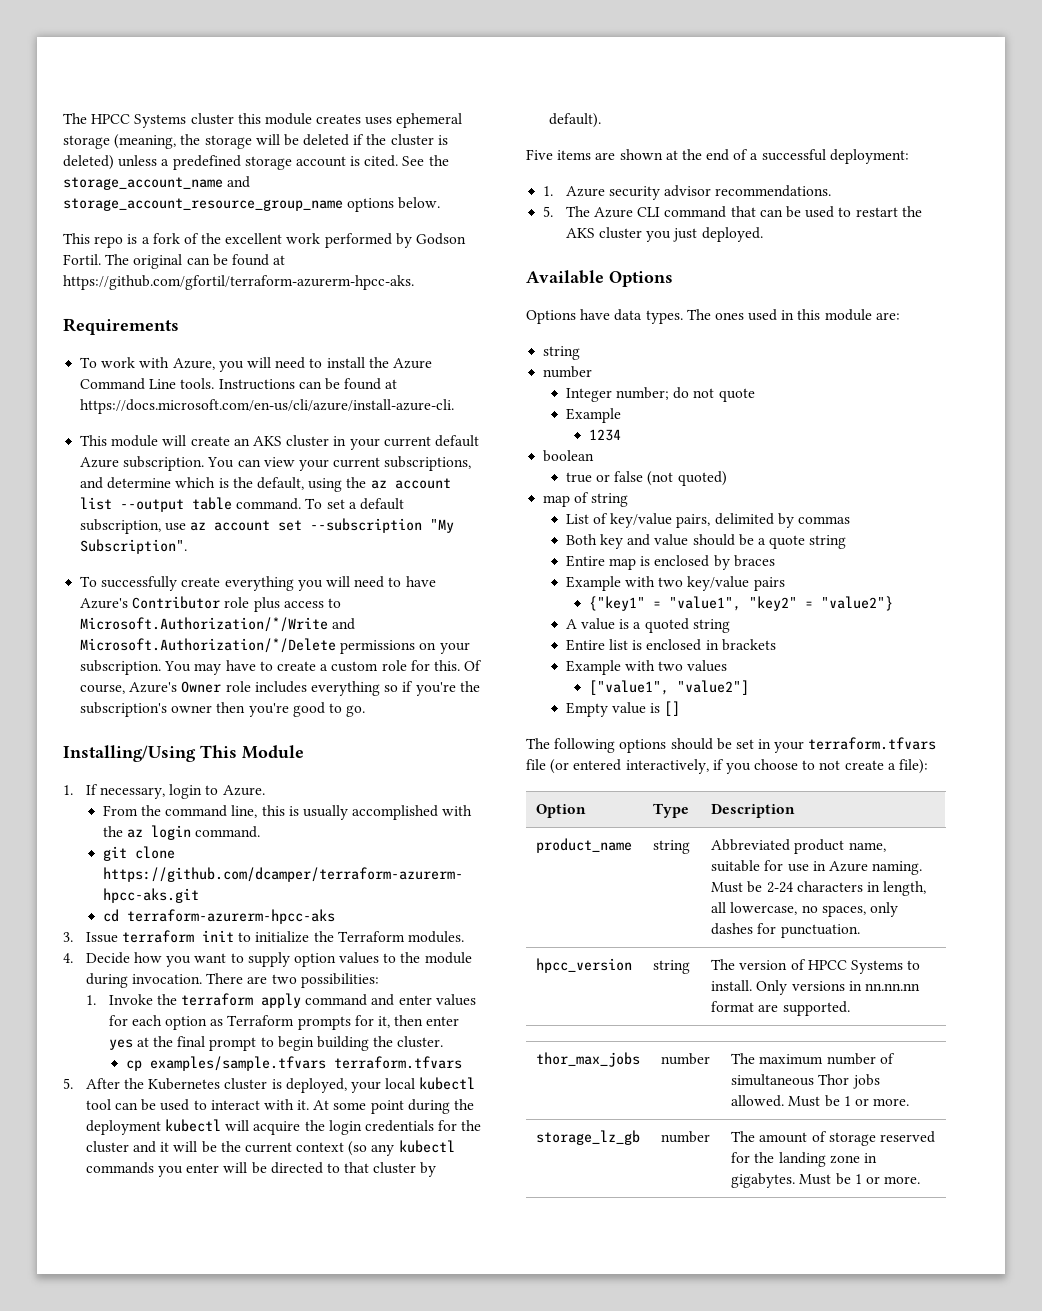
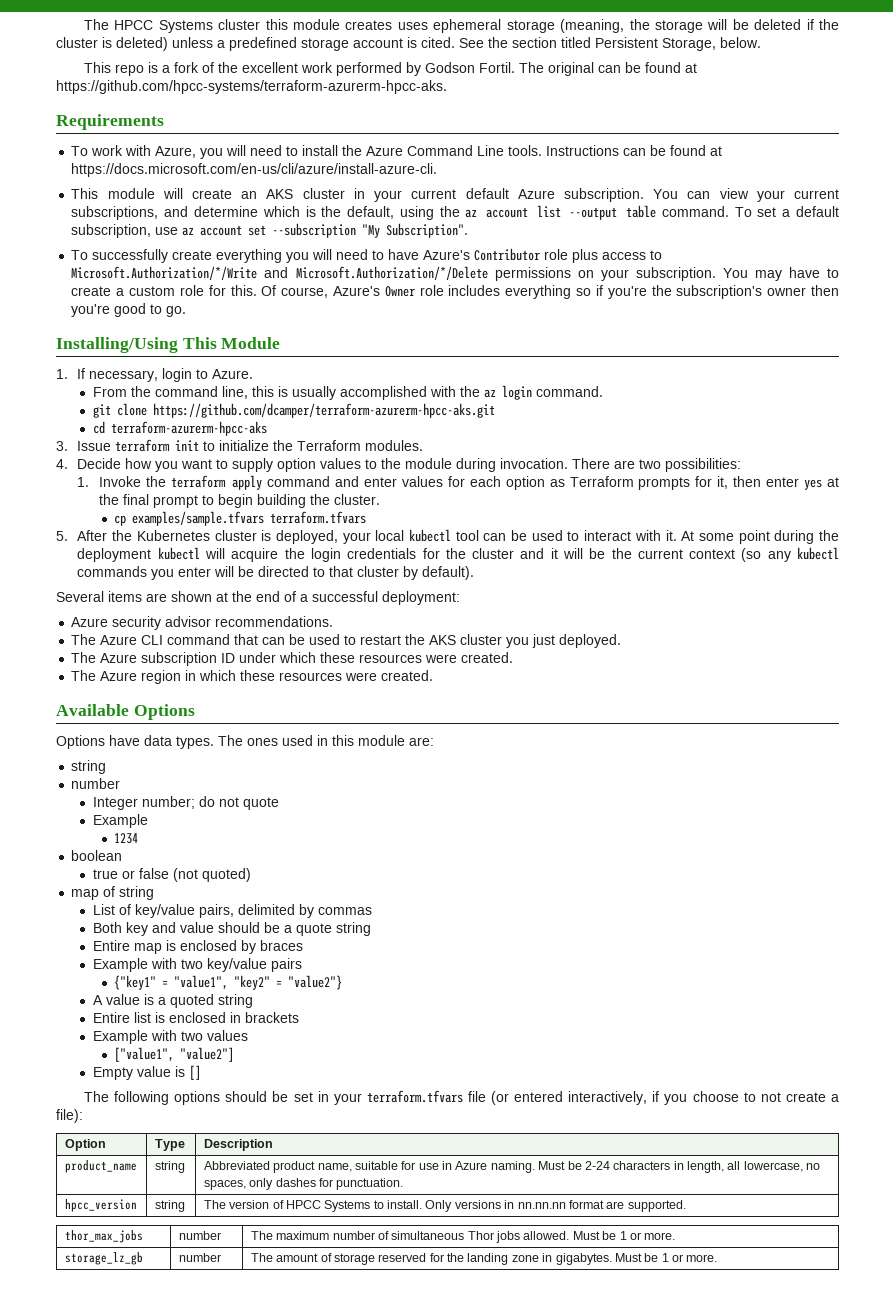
[63,176,251,190] [63,198,395,212] storage_account_name and storage_account_resource_group_name options -> [512,37,716,51] section titled Persistent Storage,
[63,275,414,290] https://github.com/gfortil/terraform-azurerm-hpcc-aks. -> [56,80,447,94] https://github.com/hpcc-systems/terraform-azurerm-hpcc-aks.
[526,149,553,160] Five -> [56,591,104,602] Several
[543,186,554,196] 1. -> (460, 598) none
[543,206,554,217] 5. -> (334, 621) none
(763, 234) none -> [71,652,514,666] [71,670,434,684] // The Azure subscription ID under which these resources were created. // The Azure region in which these resources were created.

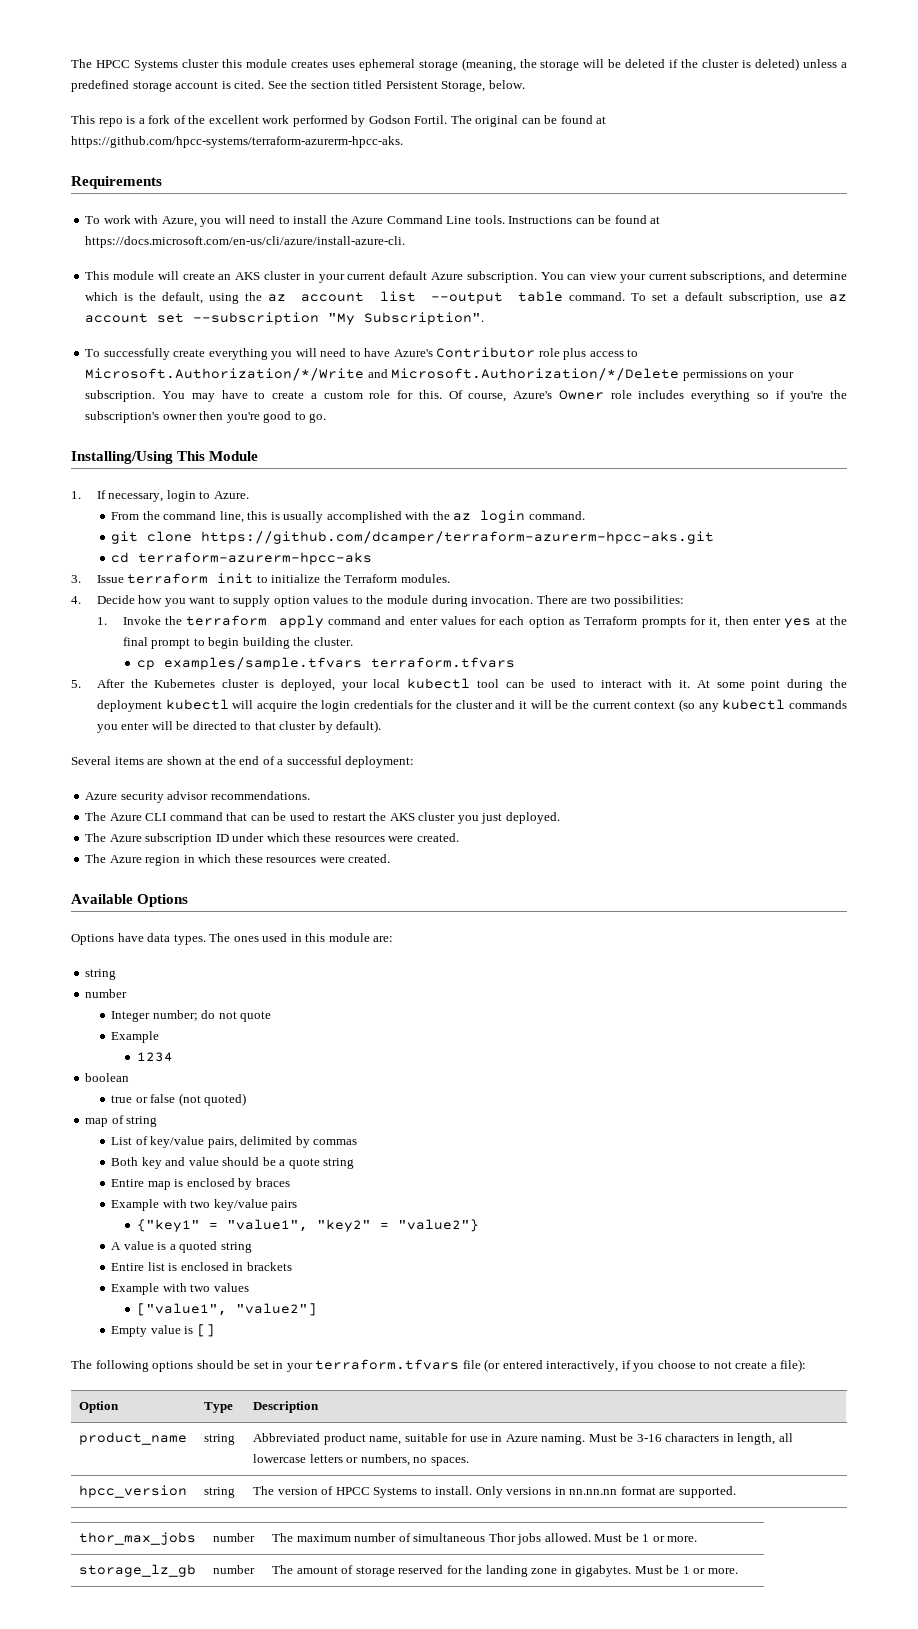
[584,1161,610,1170] 2-24 -> [636,1434,662,1442] 3-16
[743,1161,821,1172] [203,1178,404,1190] lowercase, no spaces, only dashes for punctuation. -> [253,1454,469,1466] lowercase letters or numbers, no spaces.

